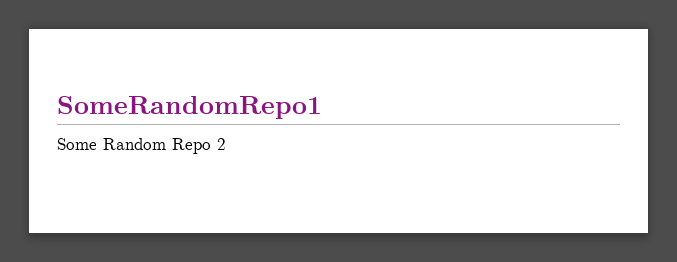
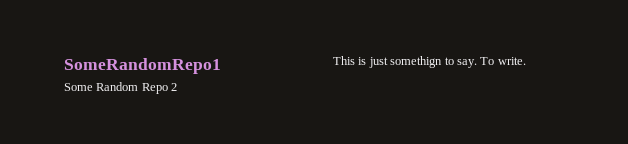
(226, 144) none -> [333,56,526,68] // This is just somethign to say. To write.

